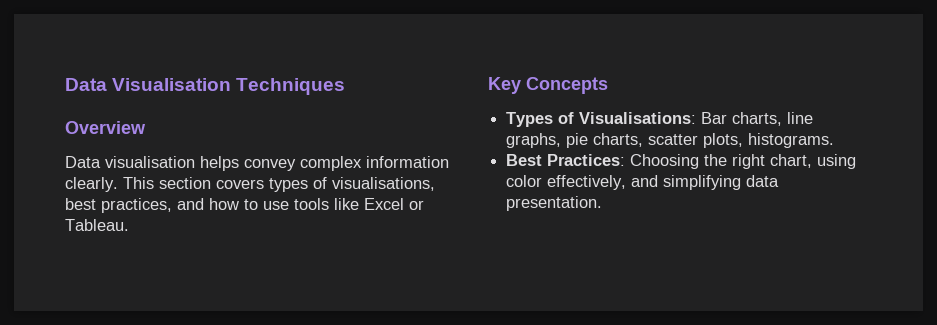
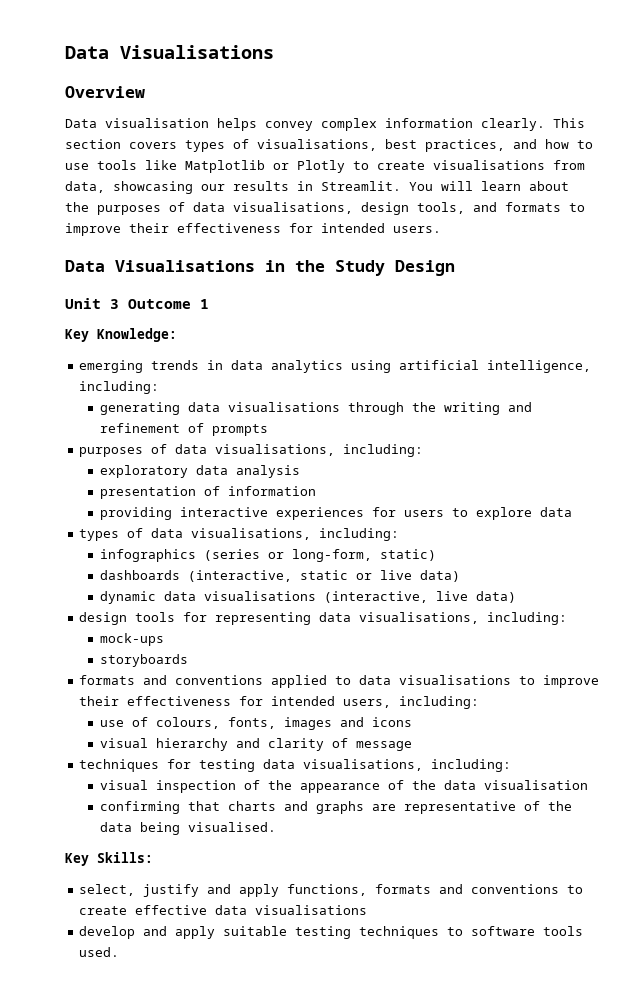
[65,78,346,95] Data Visualisation Techniques -> [65,45,274,59] Data Visualisations
[364,198,424,210] [65,219,129,231] [488,77,608,94] [506,112,814,127] [506,133,835,148] [506,154,857,169] [506,175,780,190] [506,196,603,211] Excel or Tableau. // Key Concepts // Types of Visualisations: Bar charts, line graphs, pie charts, scatter plots, histograms. // Best Practices: Choosing the right chart, using color effectively, and simplifying data presentation. -> [185,160,585,173] [65,181,569,194] [65,202,585,215] [65,223,441,236] [65,260,455,276] [65,298,209,309] [65,328,177,342] [79,360,592,373] [79,381,160,394] [100,402,533,415] [100,423,269,436] [79,444,424,457] [100,465,301,478] [100,486,317,499] [100,507,573,520] [79,528,400,541] [100,549,437,562] [100,570,461,582] [100,591,517,604] [79,612,568,625] [100,633,165,646] [100,654,189,667] [79,675,600,688] [79,696,480,709] [100,717,413,730] [100,738,413,751] [79,759,512,772] [100,780,589,793] [100,801,573,814] [100,822,277,835] [65,852,153,866] [79,884,584,897] [79,905,368,915] [79,926,584,939] [79,947,120,957] Matplotlib or Plotly to create visualisations from data, showcasing our results in Streamlit. You will learn about the purposes of data visualisations, design tools, and formats to improve their effectiveness for intended users. // Data Visualisations in the Study Design // Unit 3 Outcome 1 // Key Knowledge: // emerging trends in data analytics using artificial intelligence, including: // generating data visualisations through the writing and refinement of prompts // purposes of data visualisations, including: // exploratory data analysis // presentation of information // providing interactive experiences for users to explore data // types of data visualisations, including: // infographics (series or long-form, static) // dashboards (interactive, static or live data) // dynamic data visualisations (interactive, live data) // design tools for representing data visualisations, including: // mock-ups // storyboards // formats and conventions applied to data visualisations to improve their effectiveness for intended users, including: // use of colours, fonts, images and icons // visual hierarchy and clarity of message // techniques for testing data visualisations, including: // visual inspection of the appearance of the data visualisation // confirming that charts and graphs are representative of the data being visualised. // Key Skills: // select, justify and apply functions, formats and conventions to create effective data visualisations // develop and apply suitable testing techniques to software tools used.

